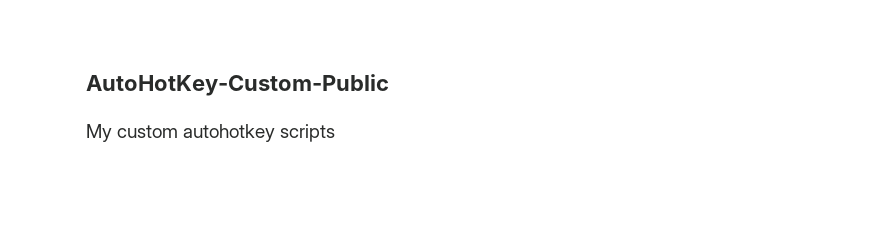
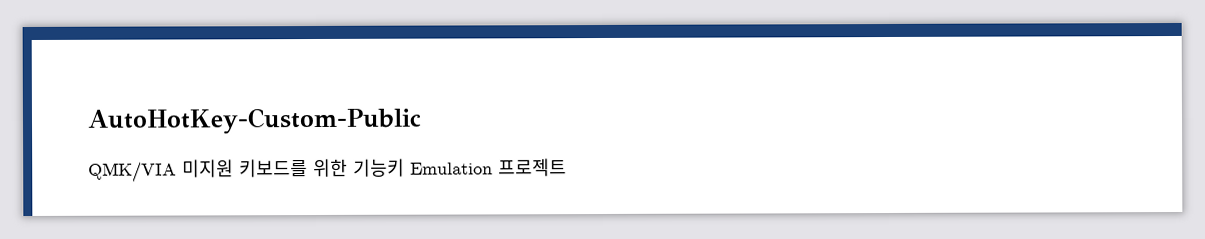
[86,124,336,142] My custom autohotkey scripts -> [88,158,567,183] QMK/VIA 미지원 키보드를 위한 기능키 Emulation 프로젝트

